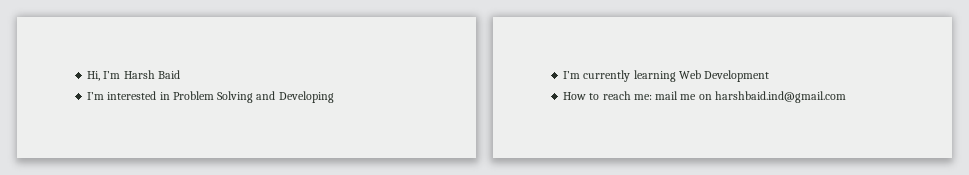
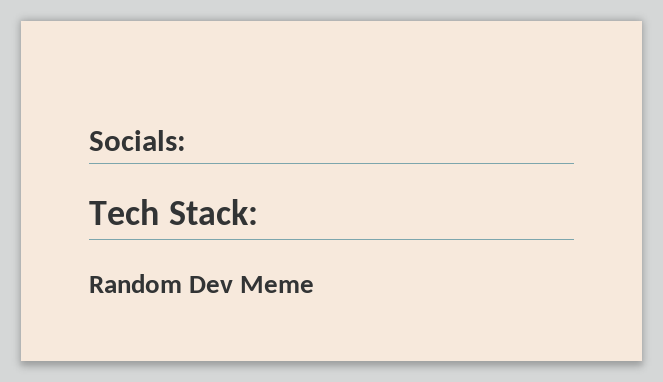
[87,70,180,81] [87,91,334,103] [563,70,770,82] [563,91,846,103] Hi, I’m Harsh Baid // I’m interested in Problem Solving and Developing // I’m currently learning Web Development // How to reach me: mail me on harshbaid.ind@gmail.com -> [89,130,186,151] [89,199,258,225] [89,274,315,293] Socials: // Tech Stack: // Random Dev Meme

